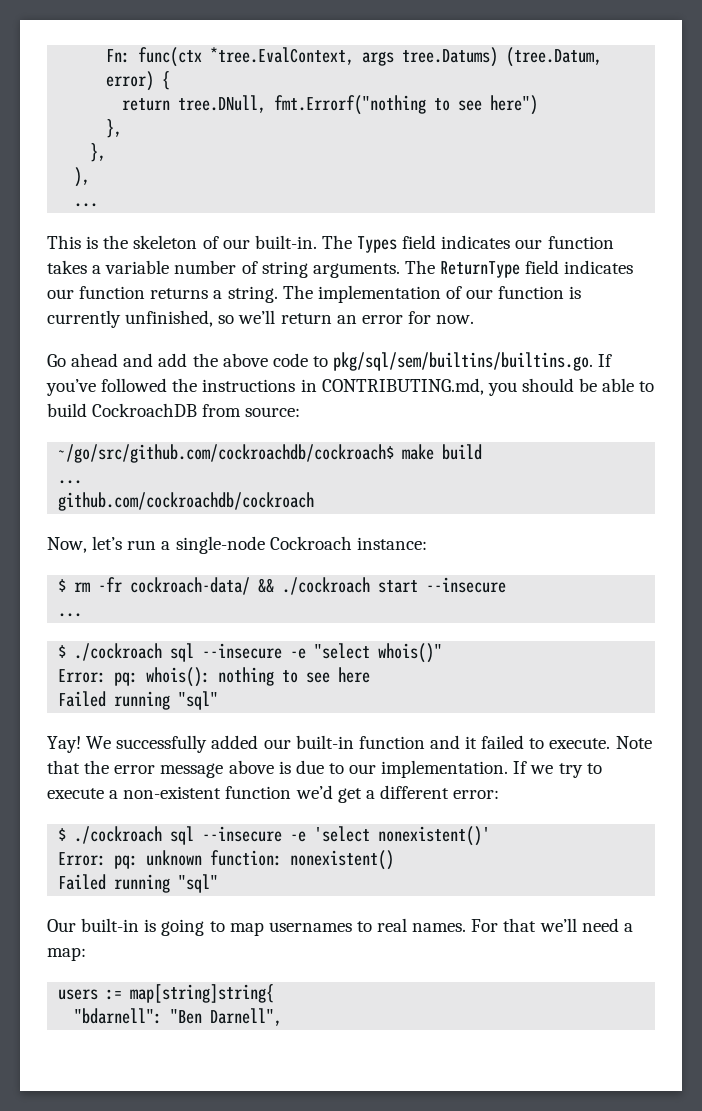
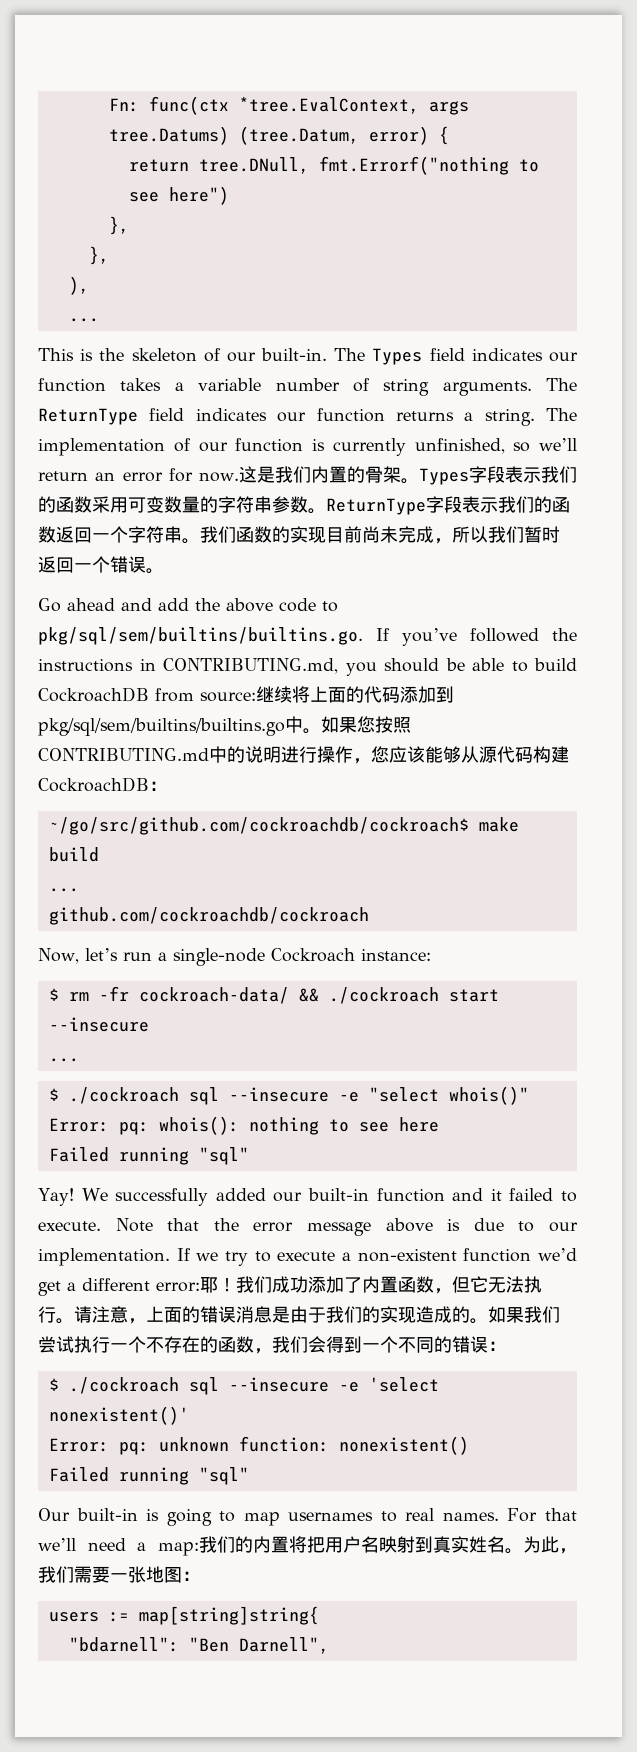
(475, 319) none -> [239,466,577,485] [38,496,570,515] [38,526,560,544] [38,556,164,574] 这是我们内置的骨架。Types字段表示我们的函数采用可变数量的字符串参数。ReturnType字段表示我们的函数返回一个字符串。我们函数的实现目前尚未完成，所以我们暂时返回一个错误。
(301, 412) none -> [256,686,454,703] [38,716,411,736] [38,746,569,764] [38,777,167,792] 继续将上面的代码添加到pkg/sql/sem/builtins/builtins.go中。如果您按照CONTRIBUTING.md中的说明进行操作，您应该能够从源代码构建CockroachDB：
(500, 794) none -> [200,1276,542,1294] [38,1306,560,1324] [38,1336,506,1354] 耶！我们成功添加了内置函数，但它无法执行。请注意，上面的错误消息是由于我们的实现造成的。如果我们尝试执行一个不存在的函数，我们会得到一个不同的错误：
(86, 954) none -> [199,1536,577,1554] [38,1566,200,1583] 我们的内置将把用户名映射到真实姓名。为此，我们需要一张地图：

